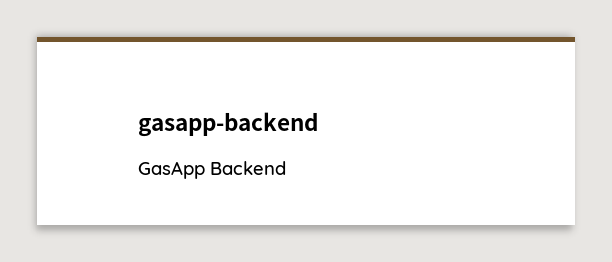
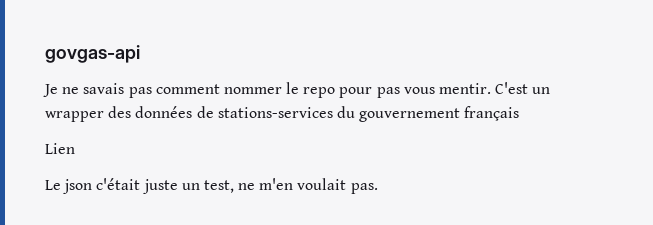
[138,112,318,137] [138,161,286,179] gasapp-backend // GasApp Backend -> [45,45,140,63] [43,82,551,98] [45,106,520,122] [45,143,75,154] [45,178,378,194] govgas-api // Je ne savais pas comment nommer le repo pour pas vous mentir. C'est un wrapper des données de stations-services du gouvernement français // Lien // Le json c'était juste un test, ne m'en voulait pas.

